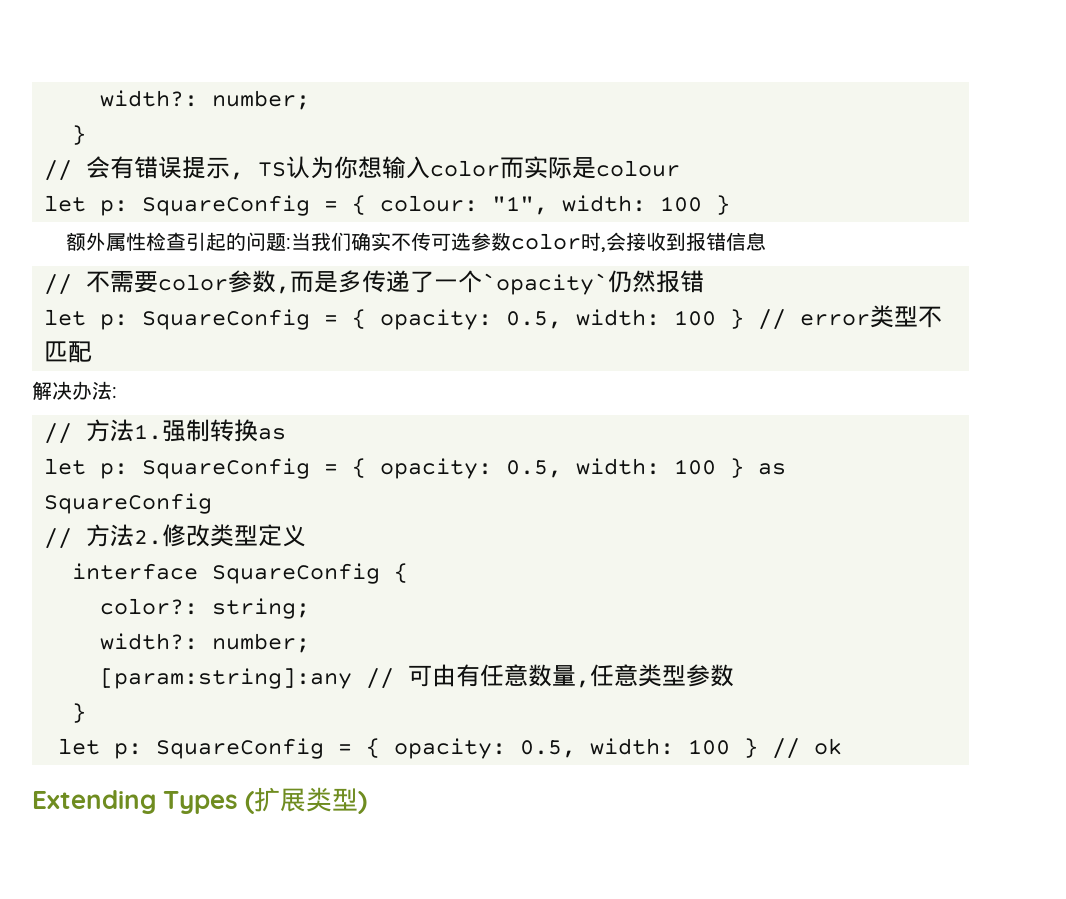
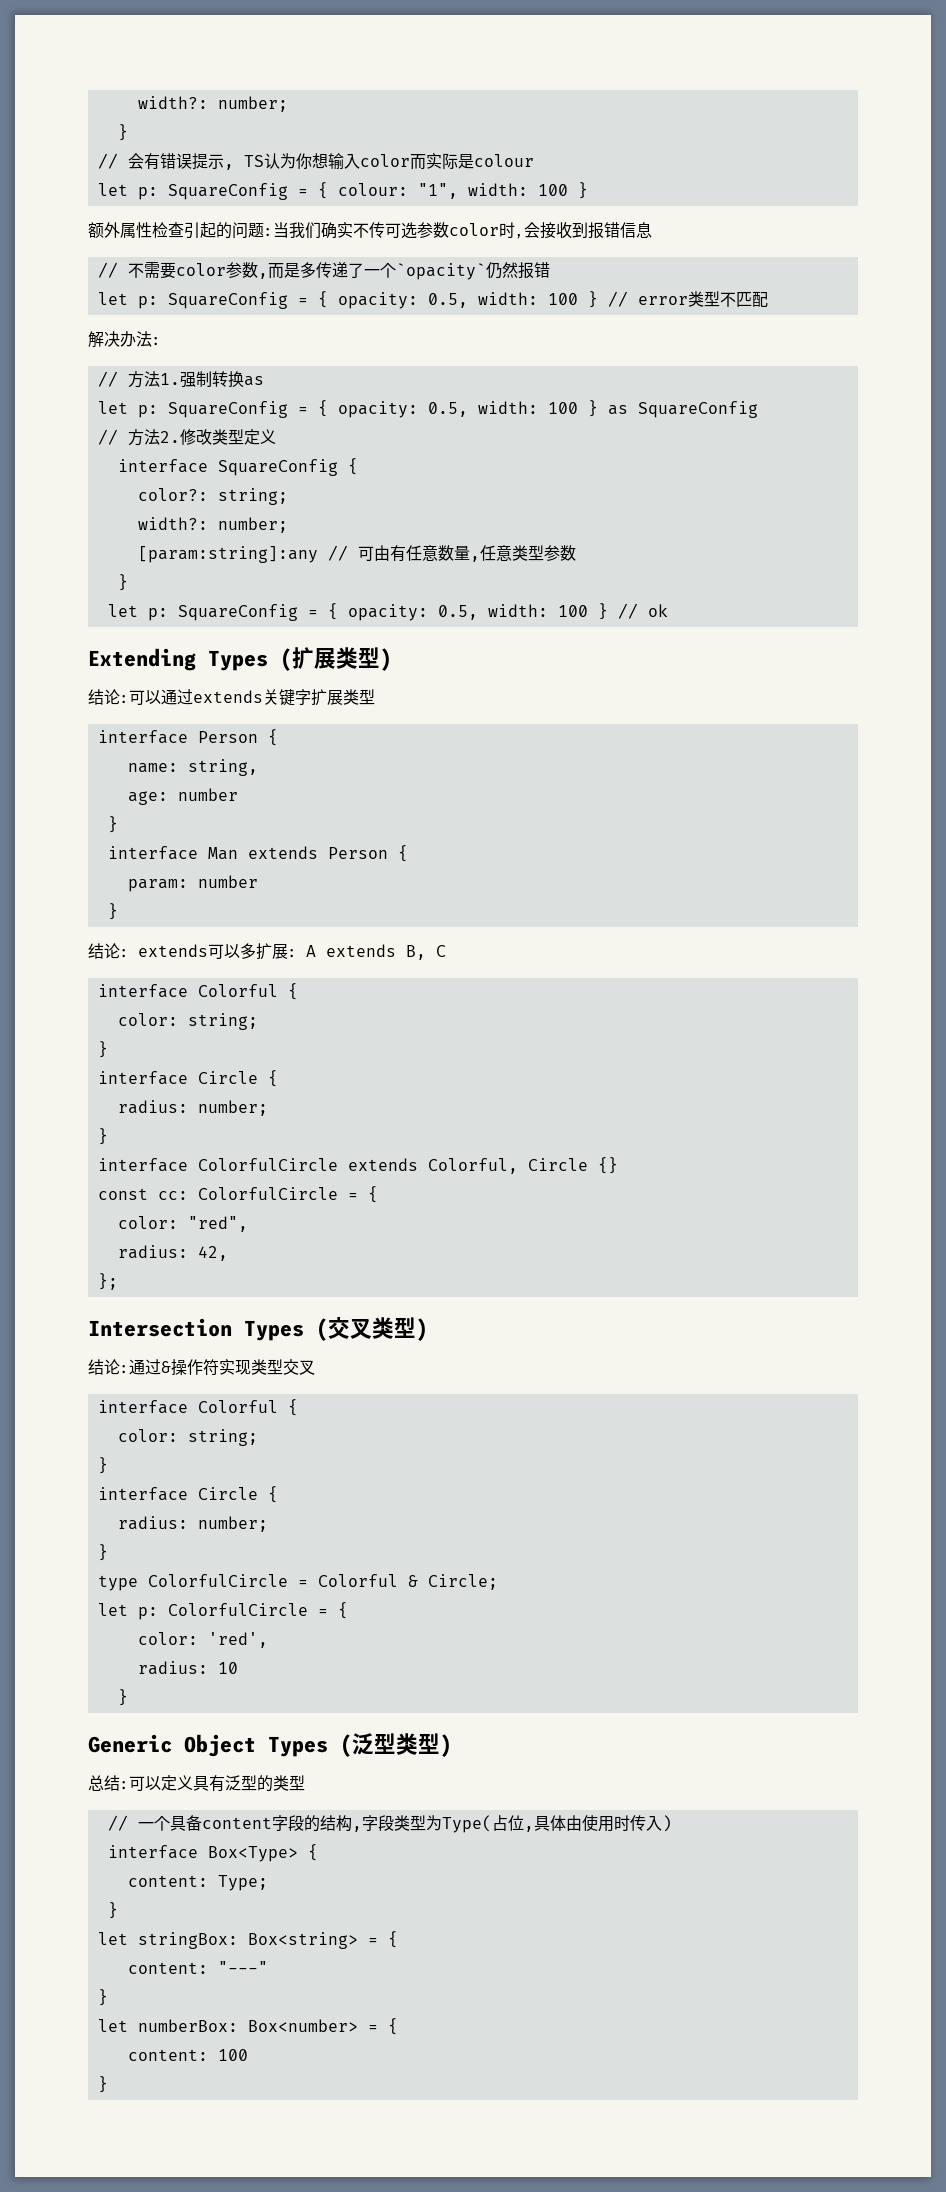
(368, 802) none -> [88,689,375,706] [97,729,278,746] [127,759,258,776] [127,788,238,805] [107,816,118,833] [107,845,408,862] [127,875,258,892] [107,903,118,920] [88,943,446,960] [97,983,298,1000] [117,1013,258,1030] [97,1041,108,1058] [97,1070,278,1087] [117,1100,268,1116] [97,1128,108,1145] [97,1157,618,1174] [97,1186,378,1203] [117,1216,248,1232] [117,1245,228,1261] [97,1273,118,1290] [88,1317,428,1341] [88,1359,315,1376] [97,1399,298,1416] [117,1429,258,1446] [97,1457,108,1474] [97,1486,278,1503] [117,1516,268,1532] [97,1544,108,1561] [97,1574,498,1591] [97,1602,348,1620] [137,1632,268,1648] [137,1661,238,1675] [117,1689,128,1706] [88,1733,452,1757] [88,1775,305,1792] [107,1815,672,1833] [107,1844,318,1862] [127,1875,268,1891] [107,1902,118,1919] [97,1931,398,1949] [127,1961,268,1974] [97,1989,108,2006] [97,2018,398,2035] [127,2049,248,2061] [97,2076,108,2093] // 结论:可以通过extends关键字扩展类型 // interface Person { // name: string, // age: number // } // interface Man extends Person { // param: number // } // 结论: extends可以多扩展: A extends B, C // interface Colorful { // color: string; // } // interface Circle { // radius: number; // } // interface ColorfulCircle extends Colorful, Circle {} // const cc: ColorfulCircle = { // color: "red", // radius: 42, // }; // Intersection Types (交叉类型) // 结论:通过&操作符实现类型交叉 // interface Colorful { // color: string; // } // interface Circle { // radius: number; // } // type ColorfulCircle = Colorful & Circle; // let p: ColorfulCircle = { // color: 'red', // radius: 10 // } // Generic Object Types (泛型类型) // 总结:可以定义具有泛型的类型 // // 一个具备content字段的结构,字段类型为Type(占位,具体由使用时传入) // interface Box<Type> { // content: Type; // } // let stringBox: Box<string> = { // content: "---" // } // let numberBox: Box<number> = { // content: 100 // }

